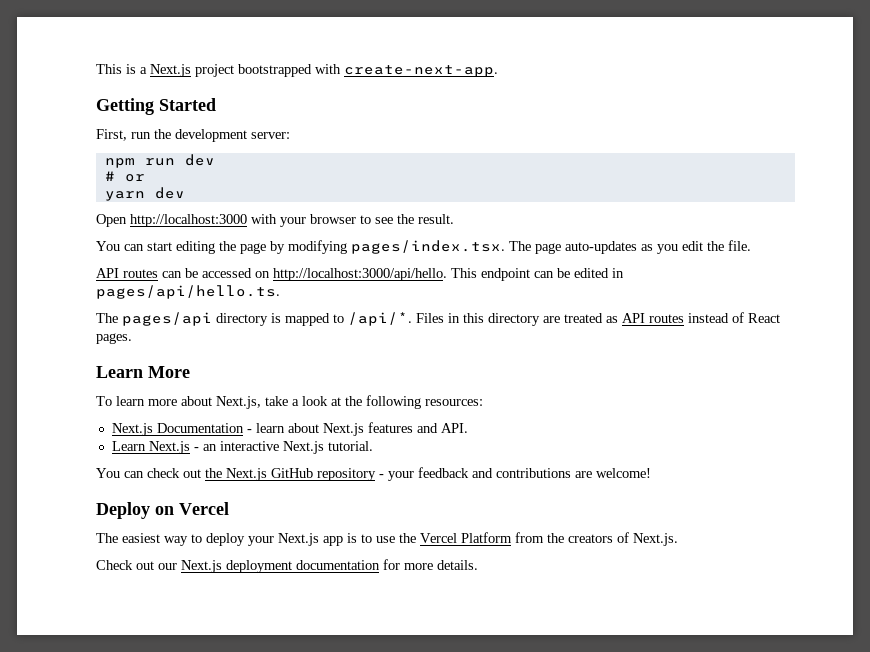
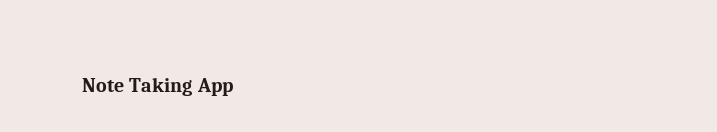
[96,64,498,77] [96,98,216,115] [96,129,290,142] [104,154,215,168] [104,171,145,182] [104,187,185,201] [96,214,454,227] [96,240,751,254] [96,268,624,281] [96,285,280,299] [96,312,780,326] [96,333,132,344] [96,366,190,378] [96,395,483,409] [111,422,468,436] [111,441,373,454] [96,467,651,481] [96,502,229,519] [96,532,678,546] [96,559,478,573] This is a Next.js project bootstrapped with create-next-app. // Getting Started // First, run the development server: // npm run dev // # or // yarn dev // Open http://localhost:3000 with your browser to see the result. // You can start editing the page by modifying pages/index.tsx. The page auto-updates as you edit the file. // API routes can be accessed on http://localhost:3000/api/hello. This endpoint can be edited in pages/api/hello.ts. // The pages/api directory is mapped to /api/*. Files in this directory are treated as API routes instead of React pages. // Learn More // To learn more about Next.js, take a look at the following resources: // Next.js Documentation - learn about Next.js features and API. // Learn Next.js - an interactive Next.js tutorial. // You can check out the Next.js GitHub repository - your feedback and contributions are welcome! // Deploy on Vercel // The easiest way to deploy your Next.js app is to use the Vercel Platform from the creators of Next.js. // Check out our Next.js deployment documentation for more details. -> [82,77,233,96] Note Taking App

